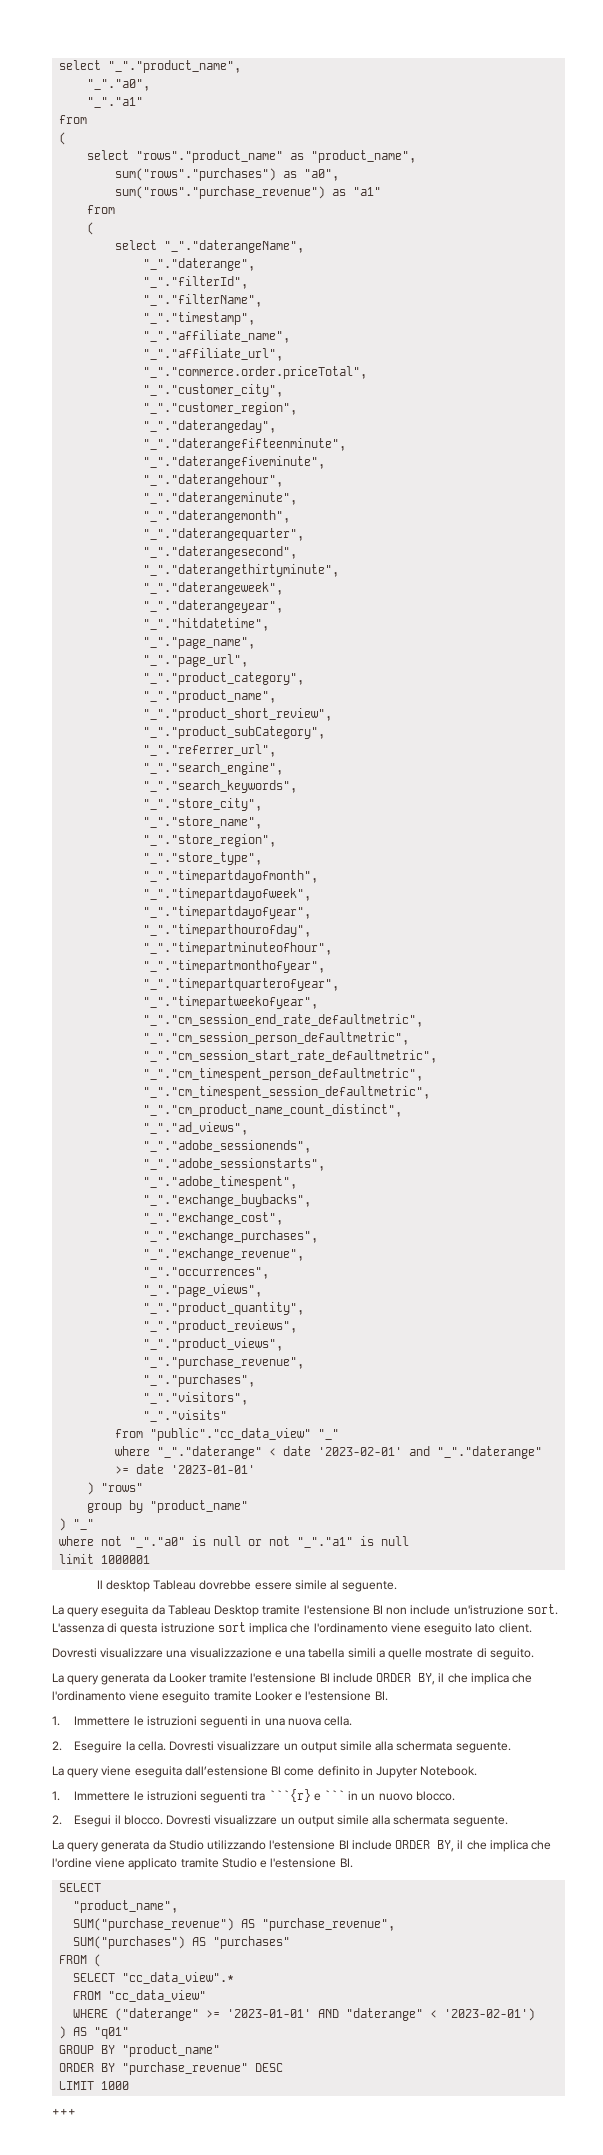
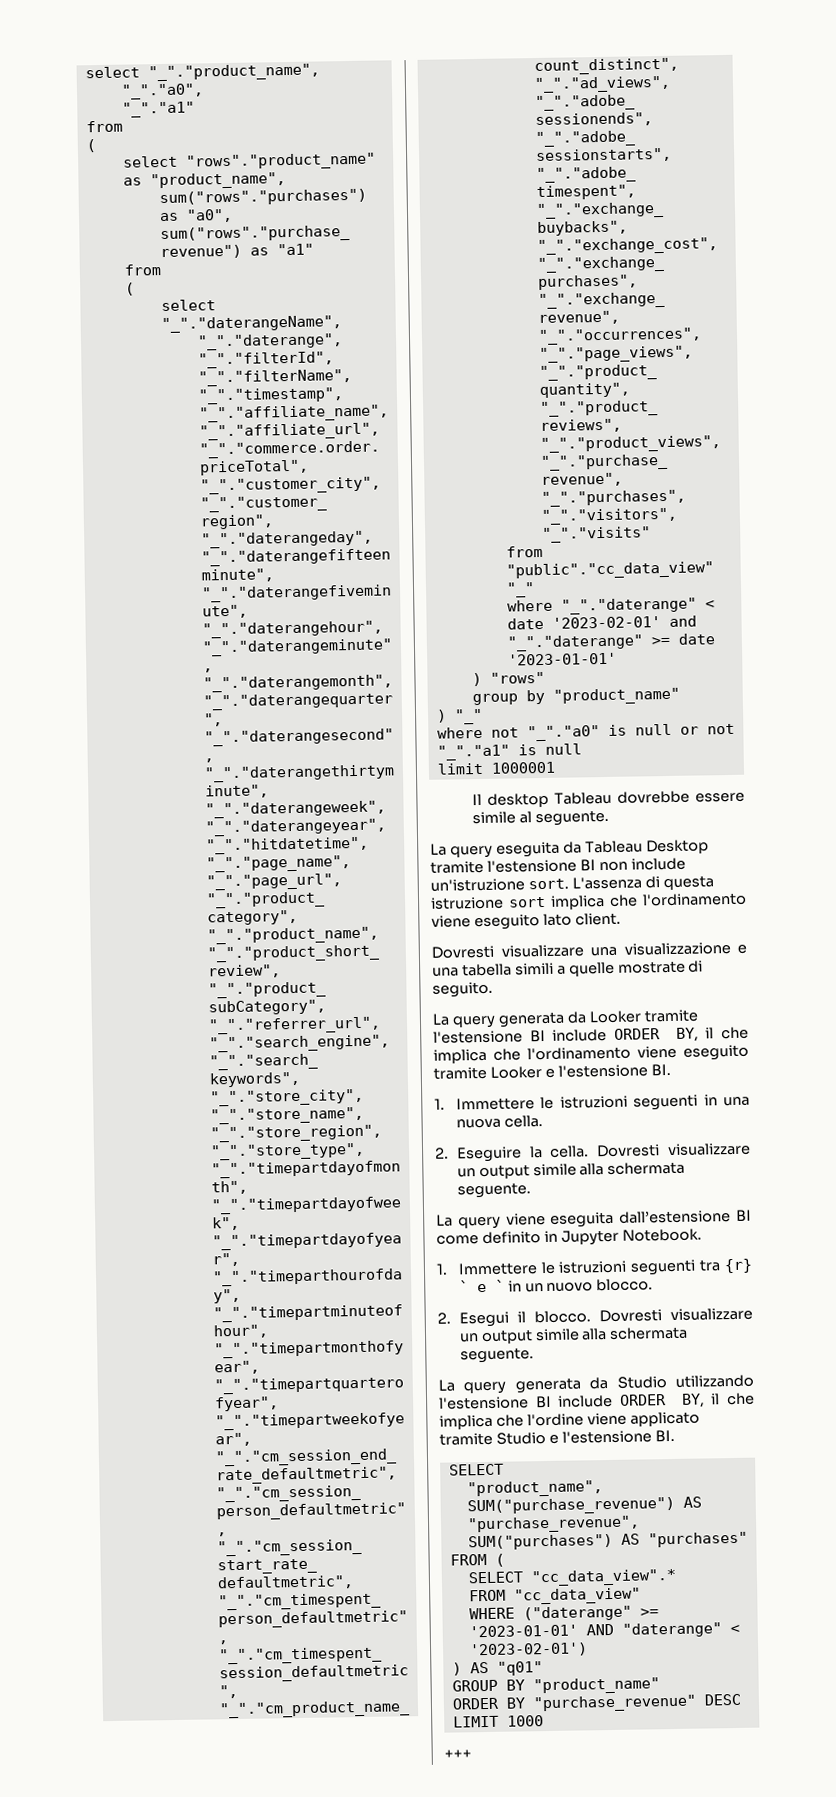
[268,1789,345,1802] ```{r} e ``` -> [724,1258,753,1274] [458,1279,505,1293] {r} ` e `

